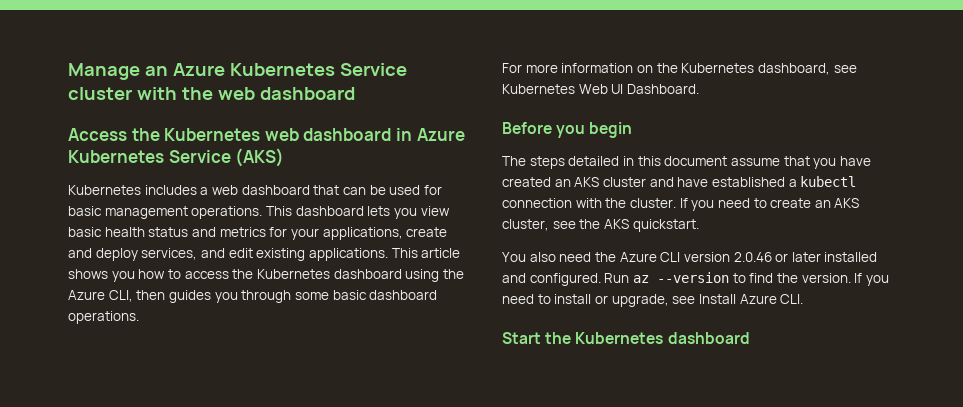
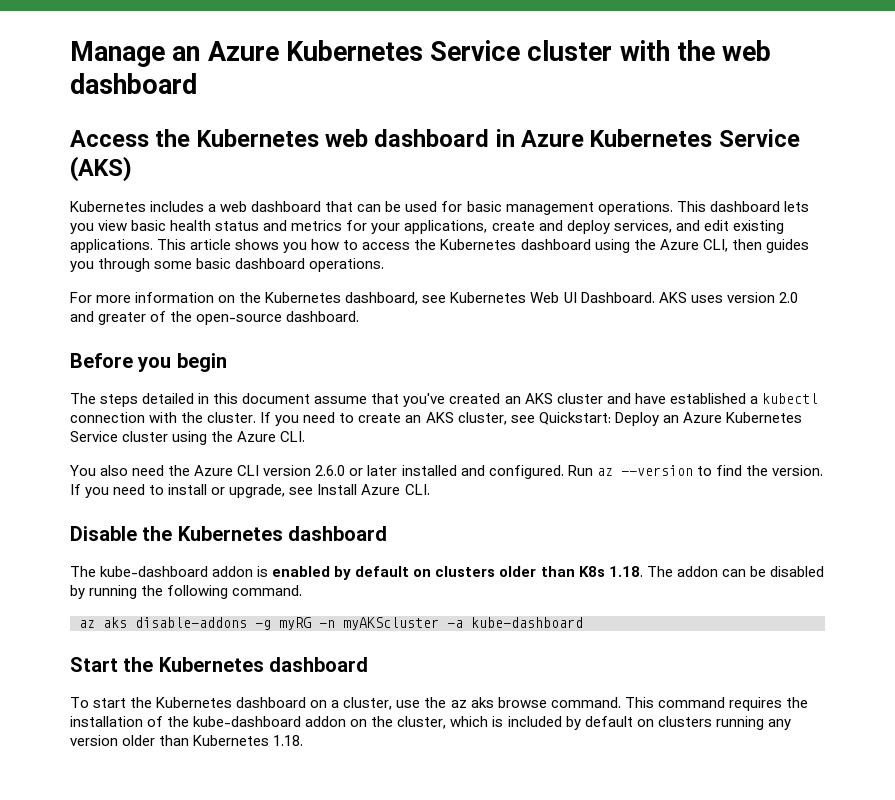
(699, 89) none -> [658,292,798,303] [70,311,360,325] AKS uses version 2.0 and greater of the open-source dashboard.
[813,156,871,169] you have -> [403,393,446,407] you've
[579,219,699,232] the AKS quickstart. -> [538,412,802,426] [70,431,306,445] Quickstart: Deploy an Azure Kubernetes Service cluster using the Azure CLI.
[733,252,772,262] 2.0.46 -> [315,465,346,476] 2.6.0
[502,332,750,344] Start the Kubernetes dashboard -> [70,526,388,541] [70,566,824,580] [70,585,303,599] [79,617,583,630] [70,657,369,672] [70,697,808,711] [70,716,791,730] [70,735,304,746] Disable the Kubernetes dashboard // The kube-dashboard addon is enabled by default on clusters older than K8s 1.18. The addon can be disabled by running the following command. // az aks disable-addons -g myRG -n myAKScluster -a kube-dashboard // Start the Kubernetes dashboard // To start the Kubernetes dashboard on a cluster, use the az aks browse command. This command requires the installation of the kube-dashboard addon on the cluster, which is included by default on clusters running any version older than Kubernetes 1.18.

